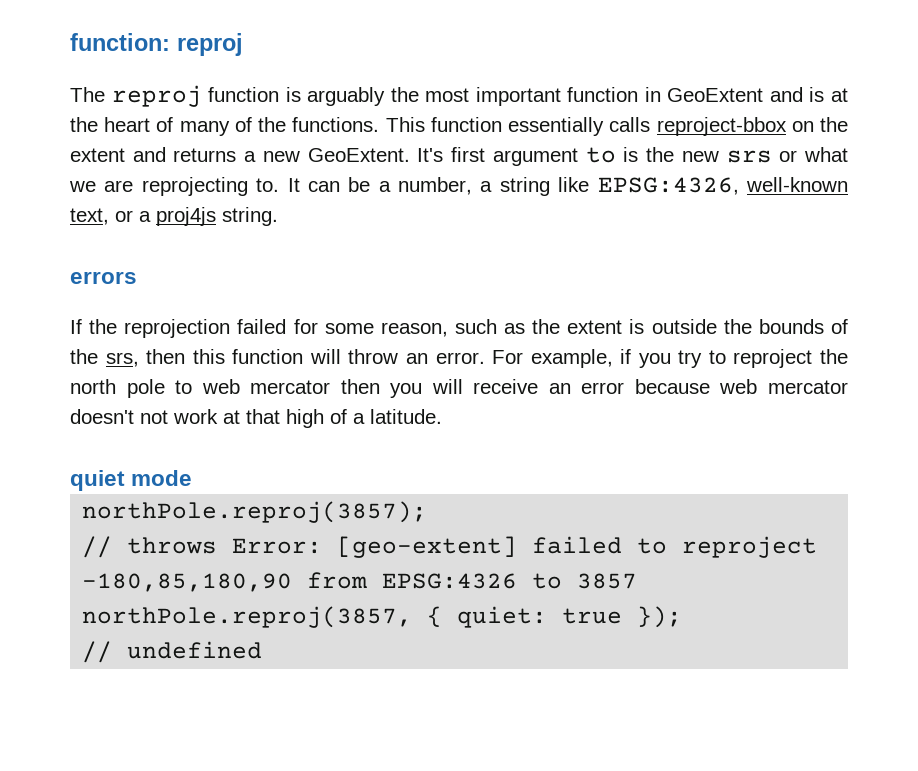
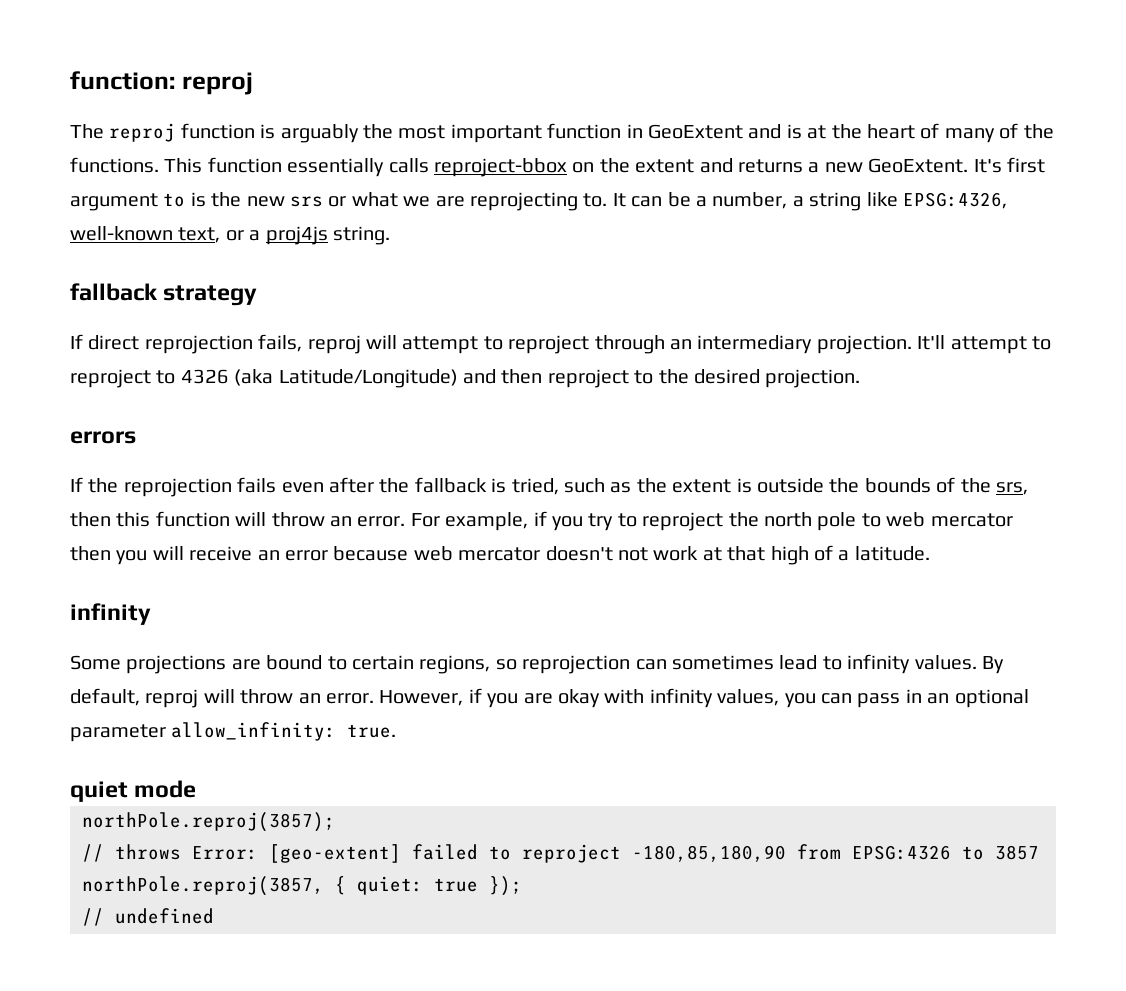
[70,272,137,284] [70,319,448,338] errors // If the reprojection failed for some reason, -> [70,283,258,306] [70,334,1051,354] [70,369,861,388] [70,431,136,444] [70,477,559,497] fallback strategy // If direct reprojection fails, reproj will attempt to reproject through an intermediary projection. It'll attempt to reproject to 4326 (aka Latitude/Longitude) and then reproject to the desired projection. // errors // If the reprojection fails even after the fallback is tried,
(442, 416) none -> [70,603,151,625] [70,654,1004,674] [70,688,1029,708] [70,722,397,742] // infinity // Some projections are bound to certain regions, so reprojection can sometimes lead to infinity values. By default, reproj will throw an error. However, if you are okay with infinity values, you can pass in an optional parameter allow_infinity: true.

